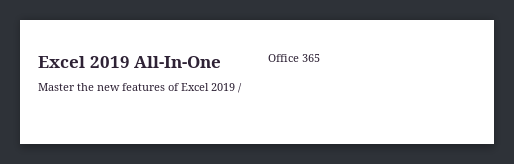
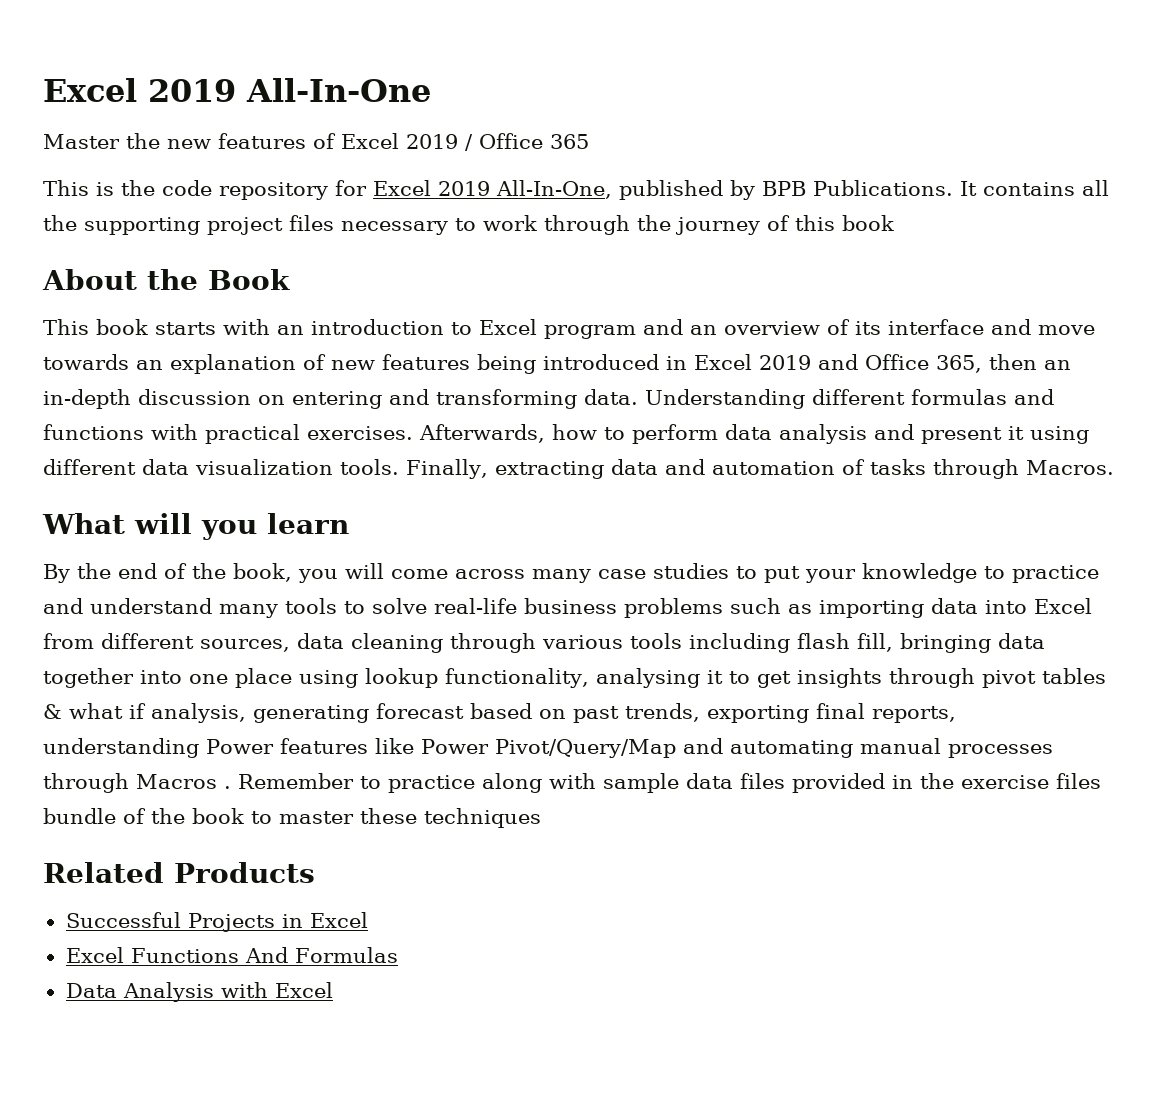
(320, 58) none -> [43,180,1109,200] [43,215,894,235] [42,269,290,290] [43,319,1095,339] [43,354,1071,374] [43,389,1054,409] [43,424,1089,444] [43,459,1114,479] [42,513,349,540] [43,563,1099,583] [43,598,1092,618] [43,633,1045,653] [43,668,1106,688] [43,703,956,723] [43,738,1053,758] [43,773,1101,793] [43,808,541,828] [43,862,315,883] [65,912,368,932] [65,947,398,963] [65,982,333,1002] // This is the code repository for Excel 2019 All-In-One, published by BPB Publications. It contains all the supporting project files necessary to work through the journey of this book // About the Book // This book starts with an introduction to Excel program and an overview of its interface and move towards an explanation of new features being introduced in Excel 2019 and Office 365, then an in-depth discussion on entering and transforming data. Understanding different formulas and functions with practical exercises. Afterwards, how to perform data analysis and present it using different data visualization tools. Finally, extracting data and automation of tasks through Macros. // What will you learn // By the end of the book, you will come across many case studies to put your knowledge to practice and understand many tools to solve real-life business problems such as importing data into Excel from different sources, data cleaning through various tools including flash fill, bringing data together into one place using lookup functionality, analysing it to get insights through pivot tables & what if analysis, generating forecast based on past trends, exporting final reports, understanding Power features like Power Pivot/Query/Map and automating manual processes through Macros . Remember to practice along with sample data files provided in the exercise files bundle of the book to master these techniques // Related Products // Successful Projects in Excel // Excel Functions And Formulas // Data Analysis with Excel

